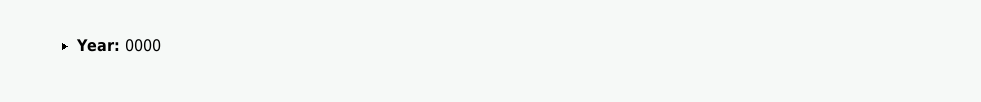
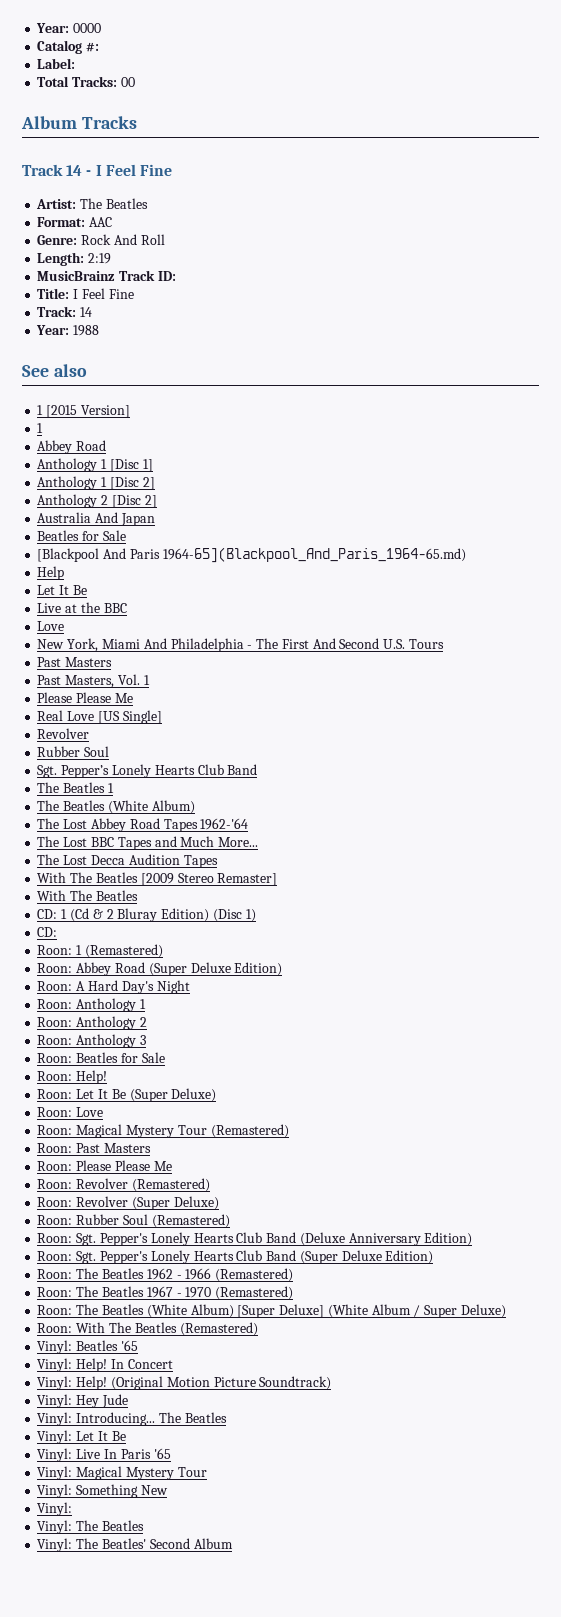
(161, 45) none -> [37,40,100,54] [37,58,76,69] [37,76,135,87] [21,116,137,129] [22,164,172,176] [36,198,148,209] [37,217,113,227] [37,234,165,245] [37,252,112,266] [37,270,176,281] [37,288,134,299] [37,306,93,317] [36,325,100,336] [22,364,87,377] [37,405,130,418] [37,423,44,433] [37,440,107,454] [37,458,153,472] [37,476,155,490] [37,494,157,508] [37,512,155,526] [37,530,126,541] [37,547,466,563] [37,566,65,580] [37,585,87,595] [37,602,127,613] [37,621,65,631] [37,638,444,652] [37,657,113,667] [37,674,150,688] [37,692,133,703] [37,710,162,724] [37,728,90,739] [37,746,110,757] [37,764,258,778] [37,782,114,793] [37,800,195,814] [37,818,249,832] [37,836,259,850] [37,854,218,868] [37,872,278,886] [37,890,138,901] [37,908,256,922] [37,927,58,937] [37,944,163,958] [37,962,283,976] [37,980,190,994] [37,998,146,1012] [37,1016,147,1030] [37,1034,146,1048] [37,1052,165,1063] [37,1070,108,1084] [37,1088,217,1102] [37,1107,104,1117] [37,1124,289,1138] [37,1143,151,1153] [37,1160,172,1171] [37,1178,210,1192] [37,1196,219,1210] [37,1214,230,1228] [37,1232,473,1246] [37,1250,434,1264] [37,1268,294,1282] [37,1286,294,1300] [37,1304,506,1318] [37,1322,258,1336] [37,1340,138,1354] [37,1358,173,1372] [37,1376,332,1390] [37,1394,128,1408] [37,1412,227,1426] [37,1430,126,1444] [37,1448,171,1462] [37,1466,207,1480] [37,1484,168,1498] [37,1502,73,1516] [37,1520,144,1534] [37,1538,233,1552] // Catalog #: // Label: // Total Tracks: 00 // Album Tracks // Track 14 - I Feel Fine // Artist: The Beatles // Format: AAC // Genre: Rock And Roll // Length: 2:19 // MusicBrainz Track ID: // Title: I Feel Fine // Track: 14 // Year: 1988 // See also // 1 [2015 Version] // 1 // Abbey Road // Anthology 1 [Disc 1] // Anthology 1 [Disc 2] // Anthology 2 [Disc 2] // Australia And Japan // Beatles for Sale // [Blackpool And Paris 1964-65](Blackpool_And_Paris_1964-65.md) // Help // Let It Be // Live at the BBC // Love // New York, Miami And Philadelphia - The First And Second U.S. Tours // Past Masters // Past Masters, Vol. 1 // Please Please Me // Real Love [US Single] // Revolver // Rubber Soul // Sgt. Pepper’s Lonely Hearts Club Band // The Beatles 1 // The Beatles (White Album) // The Lost Abbey Road Tapes 1962-'64 // The Lost BBC Tapes and Much More... // The Lost Decca Audition Tapes // With The Beatles [2009 Stereo Remaster] // With The Beatles // CD: 1 (Cd & 2 Bluray Edition) (Disc 1) // CD: // Roon: 1 (Remastered) // Roon: Abbey Road (Super Deluxe Edition) // Roon: A Hard Day's Night // Roon: Anthology 1 // Roon: Anthology 2 // Roon: Anthology 3 // Roon: Beatles for Sale // Roon: Help! // Roon: Let It Be (Super Deluxe) // Roon: Love // Roon: Magical Mystery Tour (Remastered) // Roon: Past Masters // Roon: Please Please Me // Roon: Revolver (Remastered) // Roon: Revolver (Super Deluxe) // Roon: Rubber Soul (Remastered) // Roon: Sgt. Pepper's Lonely Hearts Club Band (Deluxe Anniversary Edition) // Roon: Sgt. Pepper's Lonely Hearts Club Band (Super Deluxe Edition) // Roon: The Beatles 1962 - 1966 (Remastered) // Roon: The Beatles 1967 - 1970 (Remastered) // Roon: The Beatles (White Album) [Super Deluxe] (White Album / Super Deluxe) // Roon: With The Beatles (Remastered) // Vinyl: Beatles '65 // Vinyl: Help! In Concert // Vinyl: Help! (Original Motion Picture Soundtrack) // Vinyl: Hey Jude // Vinyl: Introducing... The Beatles // Vinyl: Let It Be // Vinyl: Live In Paris '65 // Vinyl: Magical Mystery Tour // Vinyl: Something New // Vinyl: // Vinyl: The Beatles // Vinyl: The Beatles' Second Album

